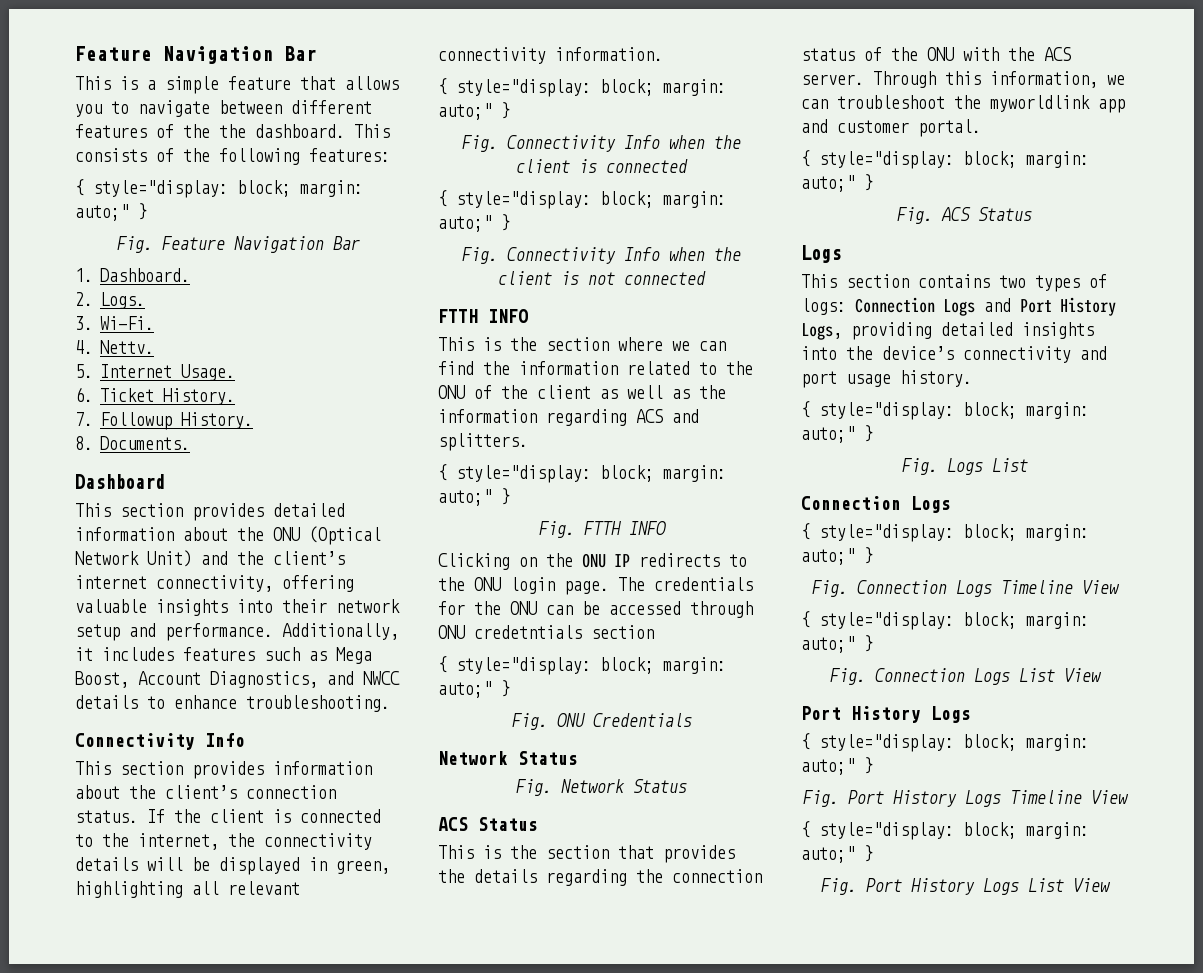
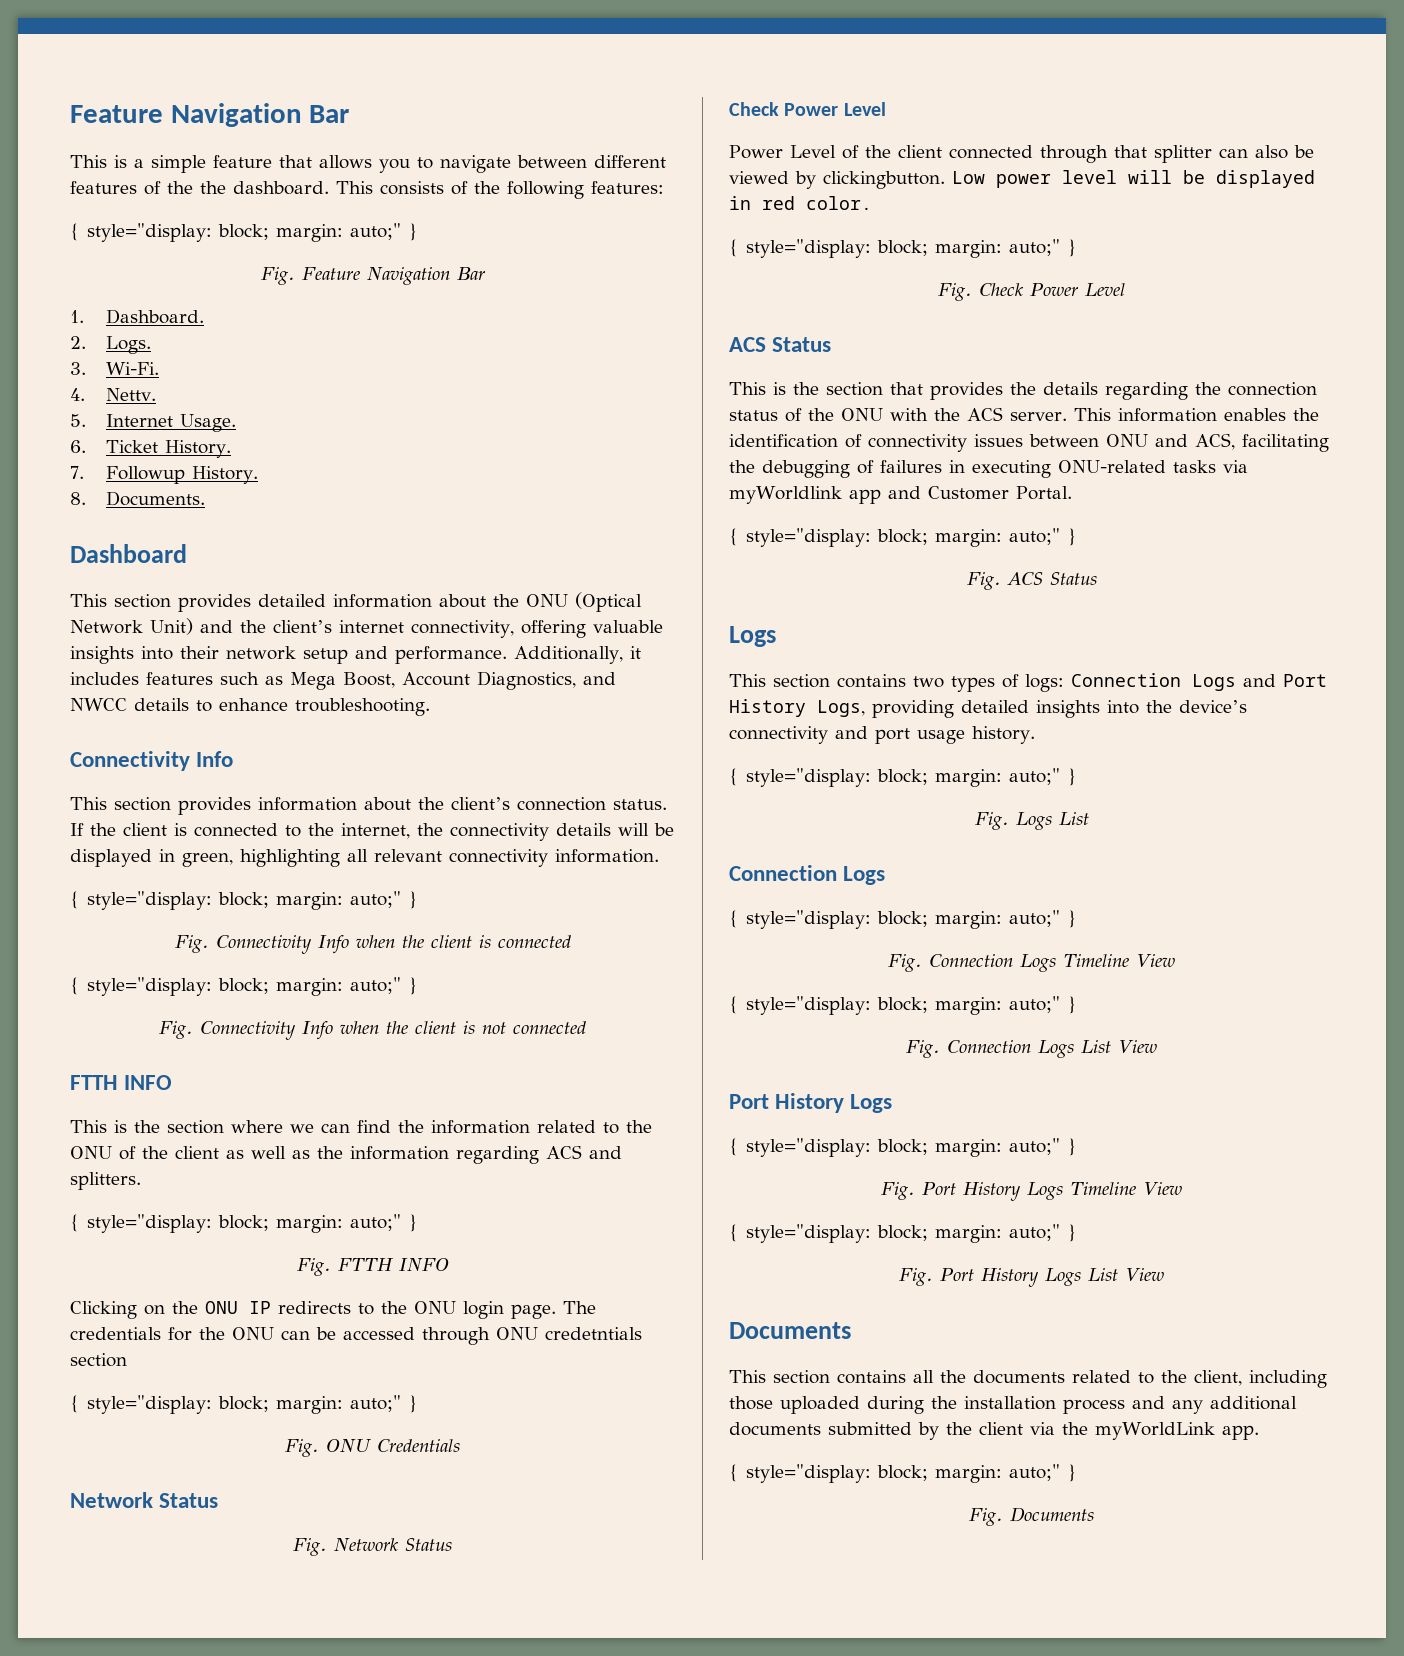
(687, 786) none -> [729,102,886,116] [729,145,1314,163] [729,170,1315,189] [729,196,872,210] [729,239,1077,258] [938,283,1125,301] // Check Power Level // Power Level of the client connected through that splitter can also be viewed by clickingbutton. Low power level will be displayed in red color. // { style="display: block; margin: auto;" } // Fig. Check Power Level
[873,71,1125,88] [801,95,1125,113] [801,119,981,137] Through this information, we can troubleshoot the myworldlink app and customer portal. -> [1073,408,1319,422] [729,433,1329,452] [729,460,1248,478] [729,486,1072,504] This information enables the identification of connectivity issues between ONU and ACS, facilitating the debugging of failures in executing ONU-related tasks via myWorldlink app and Customer Portal.
(1111, 885) none -> [729,1322,851,1339] [729,1370,1327,1388] [729,1396,1297,1414] [729,1422,1259,1440] [729,1464,1077,1483] [969,1507,1094,1526] // Documents // This section contains all the documents related to the client, including those uploaded during the installation process and any additional documents submitted by the client via the myWorldLink app. // { style="display: block; margin: auto;" } // Fig. Documents

